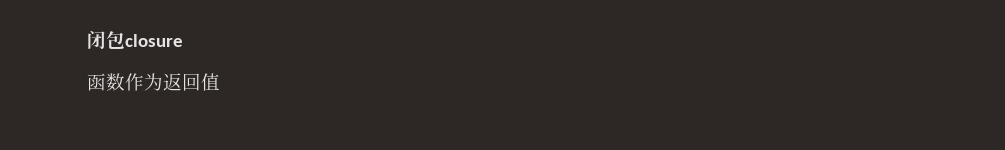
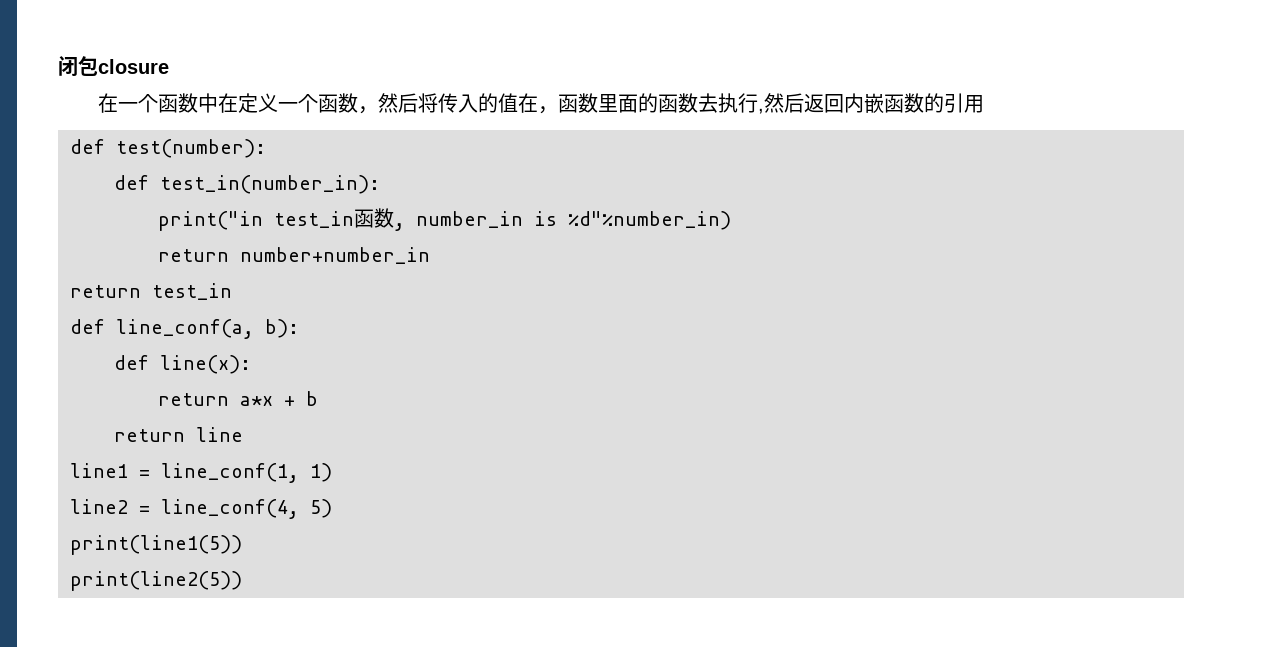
[87,73,220,91] 函数作为返回值 -> [97,93,984,114] [70,139,266,158] [114,175,380,194] [158,208,731,231] [158,247,430,264] [70,283,232,300] [70,319,299,339] [114,355,251,374] [158,391,318,406] [114,427,243,442] [70,463,332,483] [70,499,332,519] [70,535,242,555] [70,571,242,591] 在一个函数中在定义一个函数，然后将传入的值在，函数里面的函数去执行,然后返回内嵌函数的引用 // def test(number): // def test_in(number_in): // print("in test_in函数, number_in is %d"%number_in) // return number+number_in // return test_in // def line_conf(a, b): // def line(x): // return a*x + b // return line // line1 = line_conf(1, 1) // line2 = line_conf(4, 5) // print(line1(5)) // print(line2(5))

